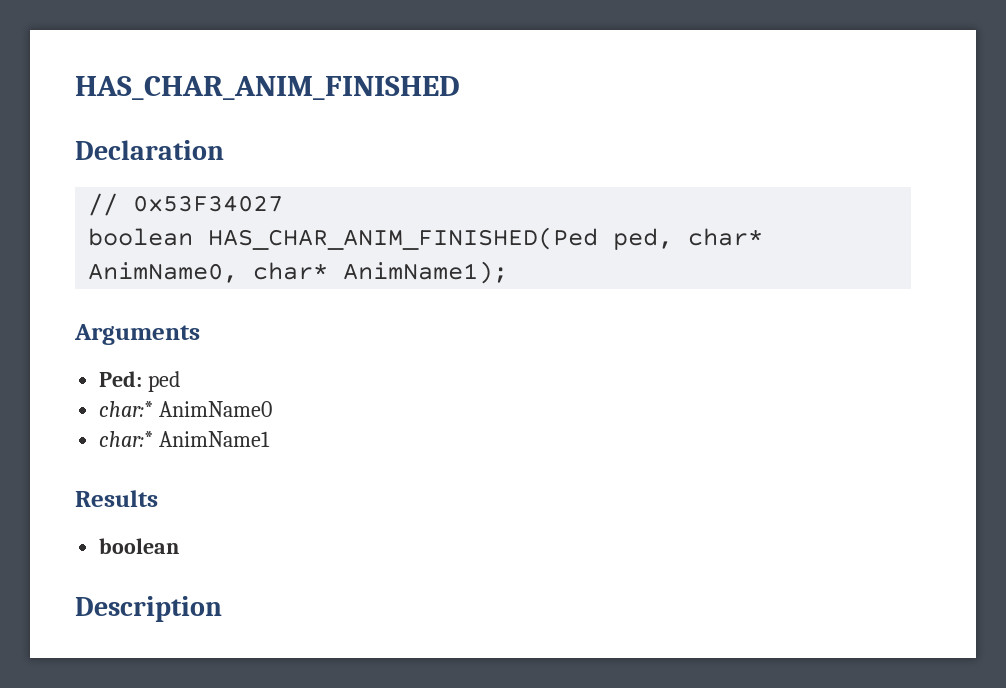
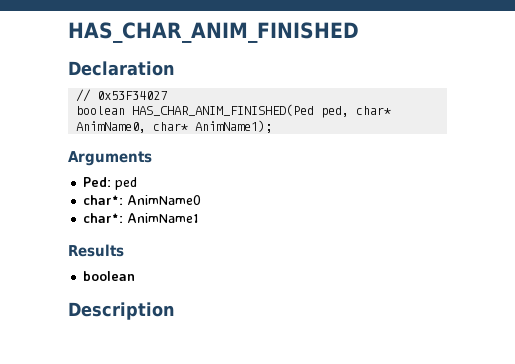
[99,401,154,417] char:* -> [83,195,124,205] char*:
[99,431,154,447] char:* -> [83,213,124,223] char*:

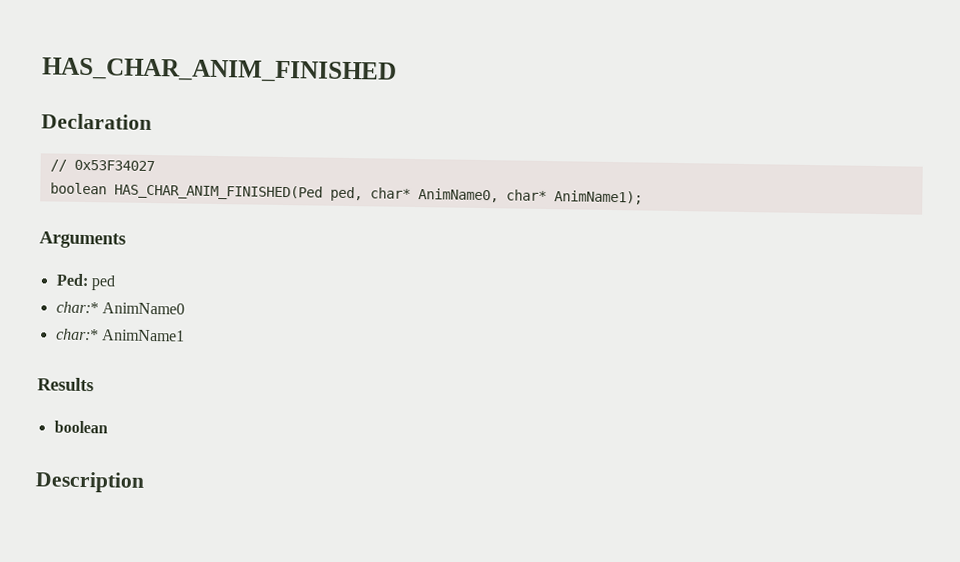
[83,195,124,205] char*: -> [55,301,99,314] char:*
[83,213,124,223] char*: -> [55,328,99,341] char:*

